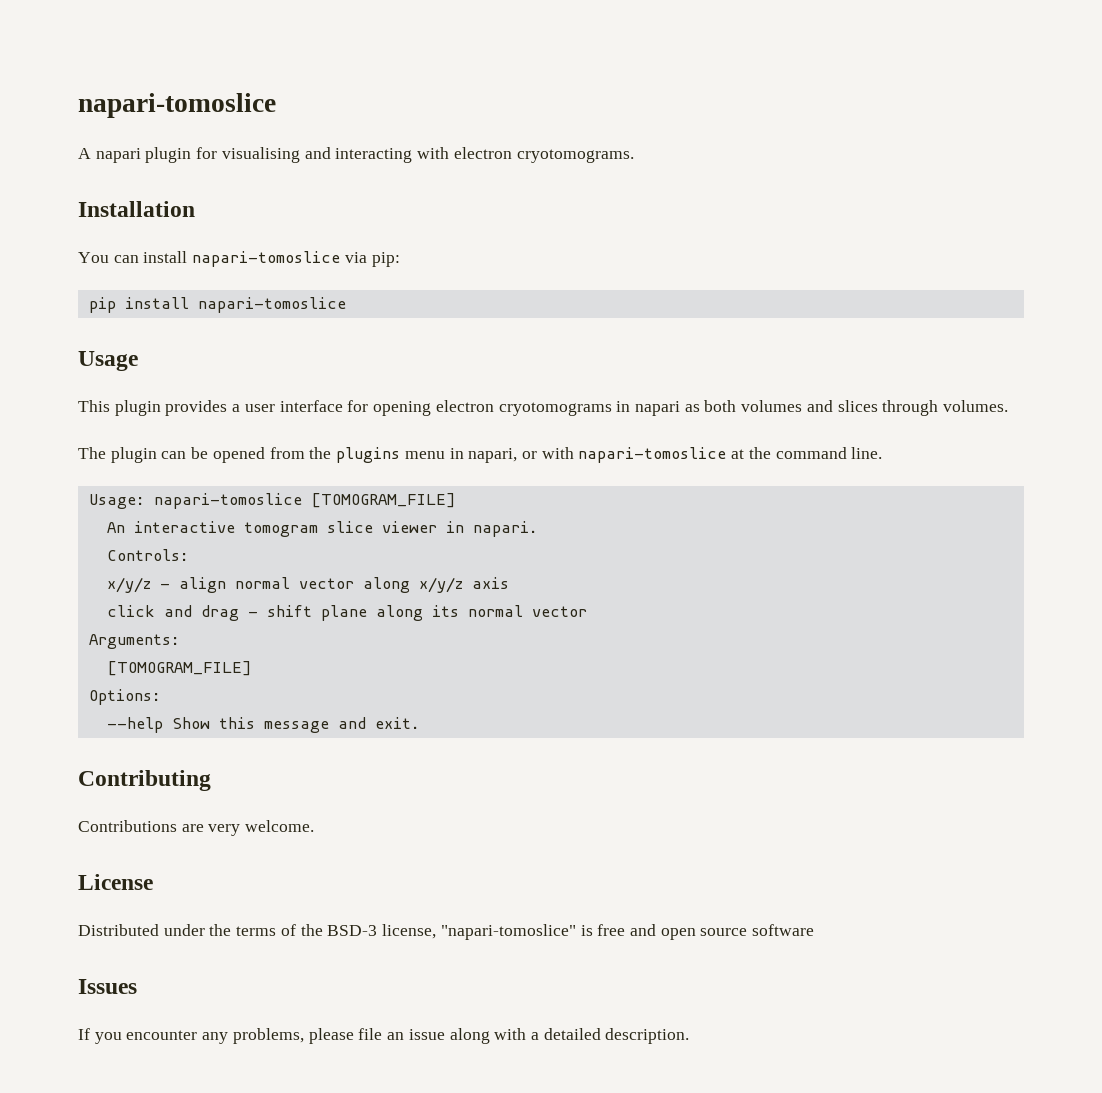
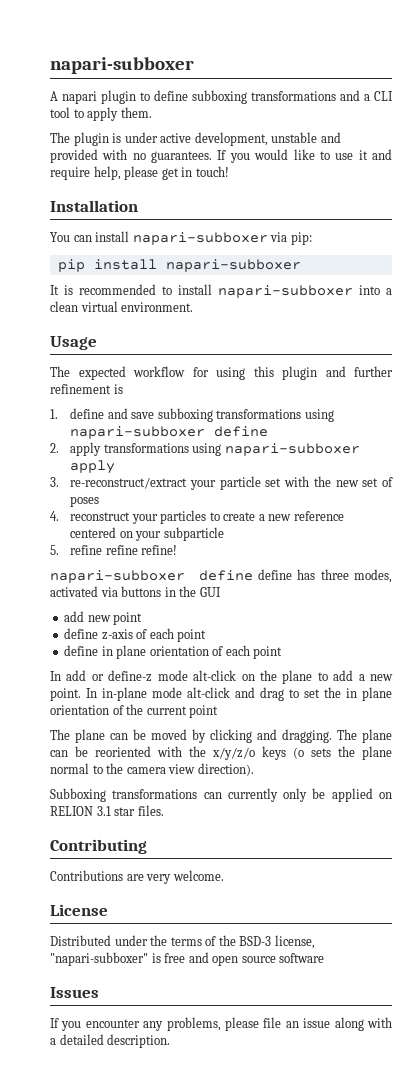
[78,93,276,118] napari-tomoslice -> [50,57,194,74] napari-subboxer
[196,147,634,163] for visualising and interacting with electron cryotomograms. -> [140,90,393,104] [50,107,152,121] [50,132,341,146] [50,149,393,163] [50,166,229,180] to define subboxing transformations and a CLI tool to apply them. // The plugin is under active development, unstable and provided with no guarantees. If you would like to use it and require help, please get in touch!
[192,251,341,267] napari-tomoslice -> [132,232,268,245] napari-subboxer
[197,297,346,313] [78,351,138,371] [78,400,1009,416] [78,447,883,463] [88,493,456,509] [106,521,538,537] [106,549,189,561] [106,577,509,593] [106,605,587,621] [88,634,180,649] [106,661,252,676] [88,689,161,705] [106,717,420,733] napari-tomoslice // Usage // This plugin provides a user interface for opening electron cryotomograms in napari as both volumes and slices through volumes. // The plugin can be opened from the plugins menu in napari, or with napari-tomoslice at the command line. // Usage: napari-tomoslice [TOMOGRAM_FILE] // An interactive tomogram slice viewer in napari. // Controls: // x/y/z - align normal vector along x/y/z axis // click and drag - shift plane along its normal vector // Arguments: // [TOMOGRAM_FILE] // Options: // --help Show this message and exit. -> [165,259,301,272] [50,284,392,298] [50,301,194,312] [50,336,97,350] [50,366,393,380] [50,384,123,394] [50,408,334,422] [70,426,269,439] [50,442,360,456] [70,460,116,474] [50,476,393,490] [70,496,100,507] [50,510,344,524] [70,527,224,541] [50,545,178,555] [50,569,392,583] [50,586,221,597] [64,611,143,625] [64,628,207,642] [64,645,283,659] [50,670,394,684] [50,687,392,701] [50,704,219,718] [50,729,392,743] [50,746,392,760] [50,763,254,776] [50,788,392,802] [50,805,164,816] napari-subboxer // It is recommended to install napari-subboxer into a clean virtual environment. // Usage // The expected workflow for using this plugin and further refinement is // 1. define and save subboxing transformations using napari-subboxer define // 2. apply transformations using napari-subboxer apply // 3. re-reconstruct/extract your particle set with the new set of poses // 4. reconstruct your particles to create a new reference centered on your subparticle // 5. refine refine refine! // napari-subboxer define define has three modes, activated via buttons in the GUI // add new point // define z-axis of each point // define in plane orientation of each point // In add or define-z mode alt-click on the plane to add a new point. In in-plane mode alt-click and drag to set the in plane orientation of the current point // The plane can be moved by clicking and dragging. The plane can be reoriented with the x/y/z/o keys (o sets the plane normal to the camera view direction). // Subboxing transformations can currently only be applied on RELION 3.1 star files.
[440,924,576,940] "napari-tomoslice" -> [50,952,148,966] "napari-subboxer"

